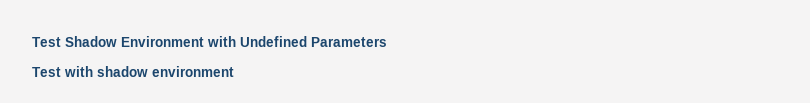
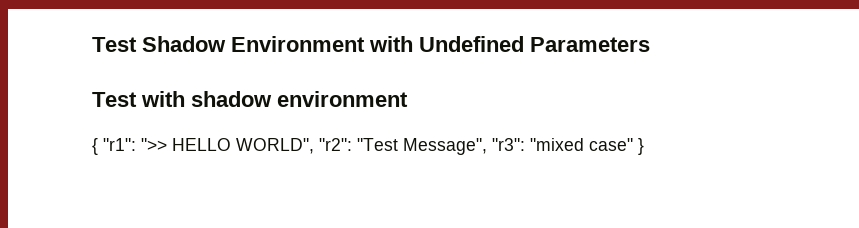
(234, 71) none -> [92,138,644,155] // { "r1": ">> HELLO WORLD", "r2": "Test Message", "r3": "mixed case" }

